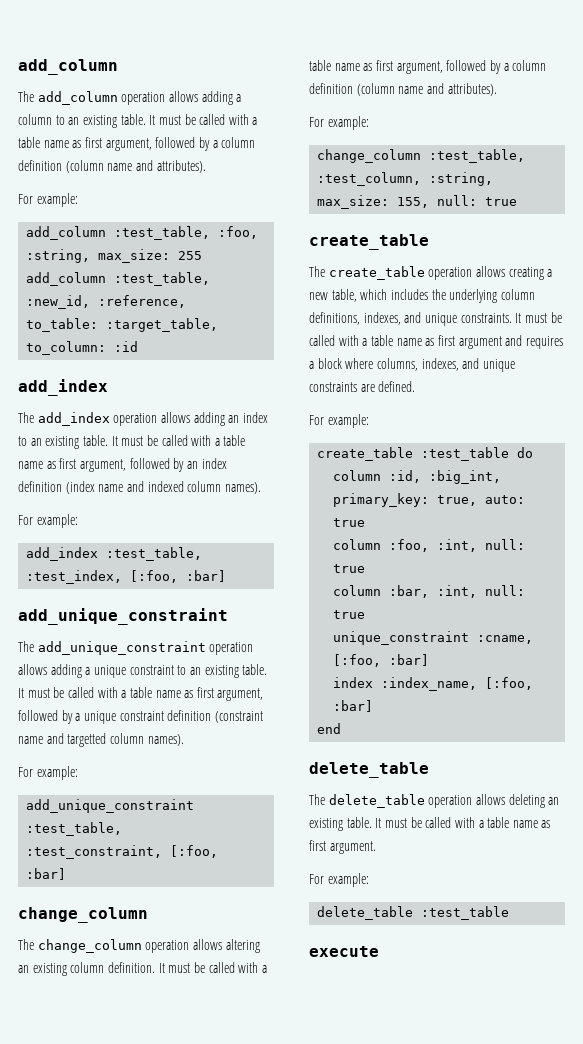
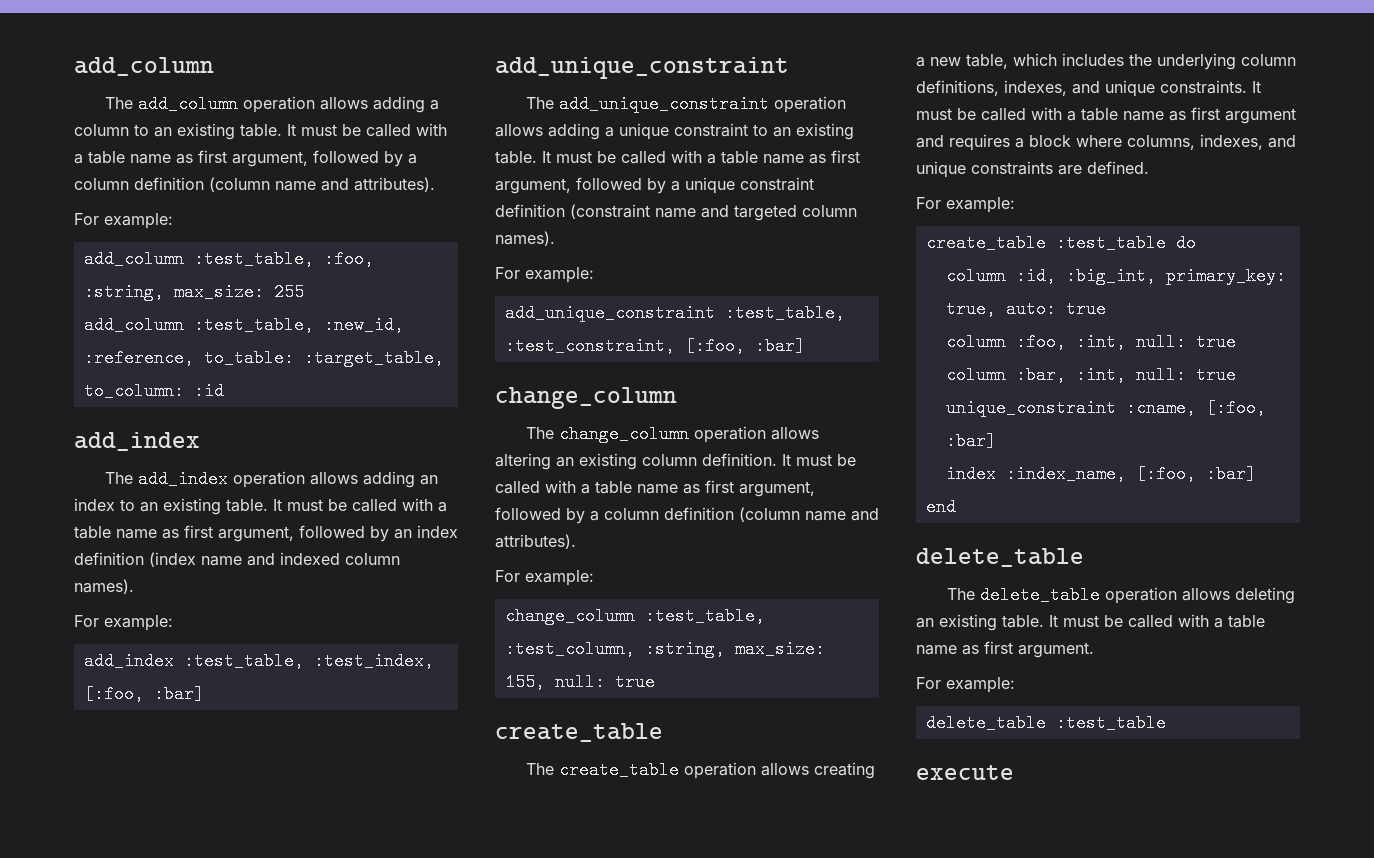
[67,733,107,747] targetted -> [734,205,797,221] targeted

